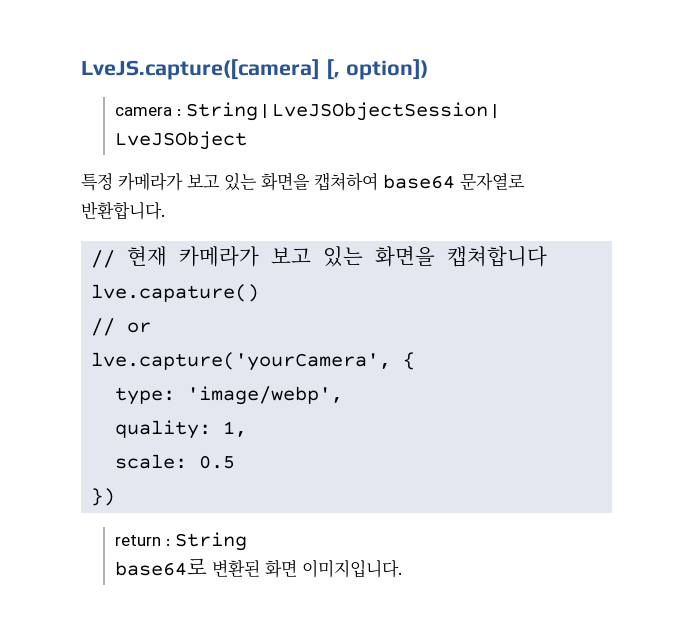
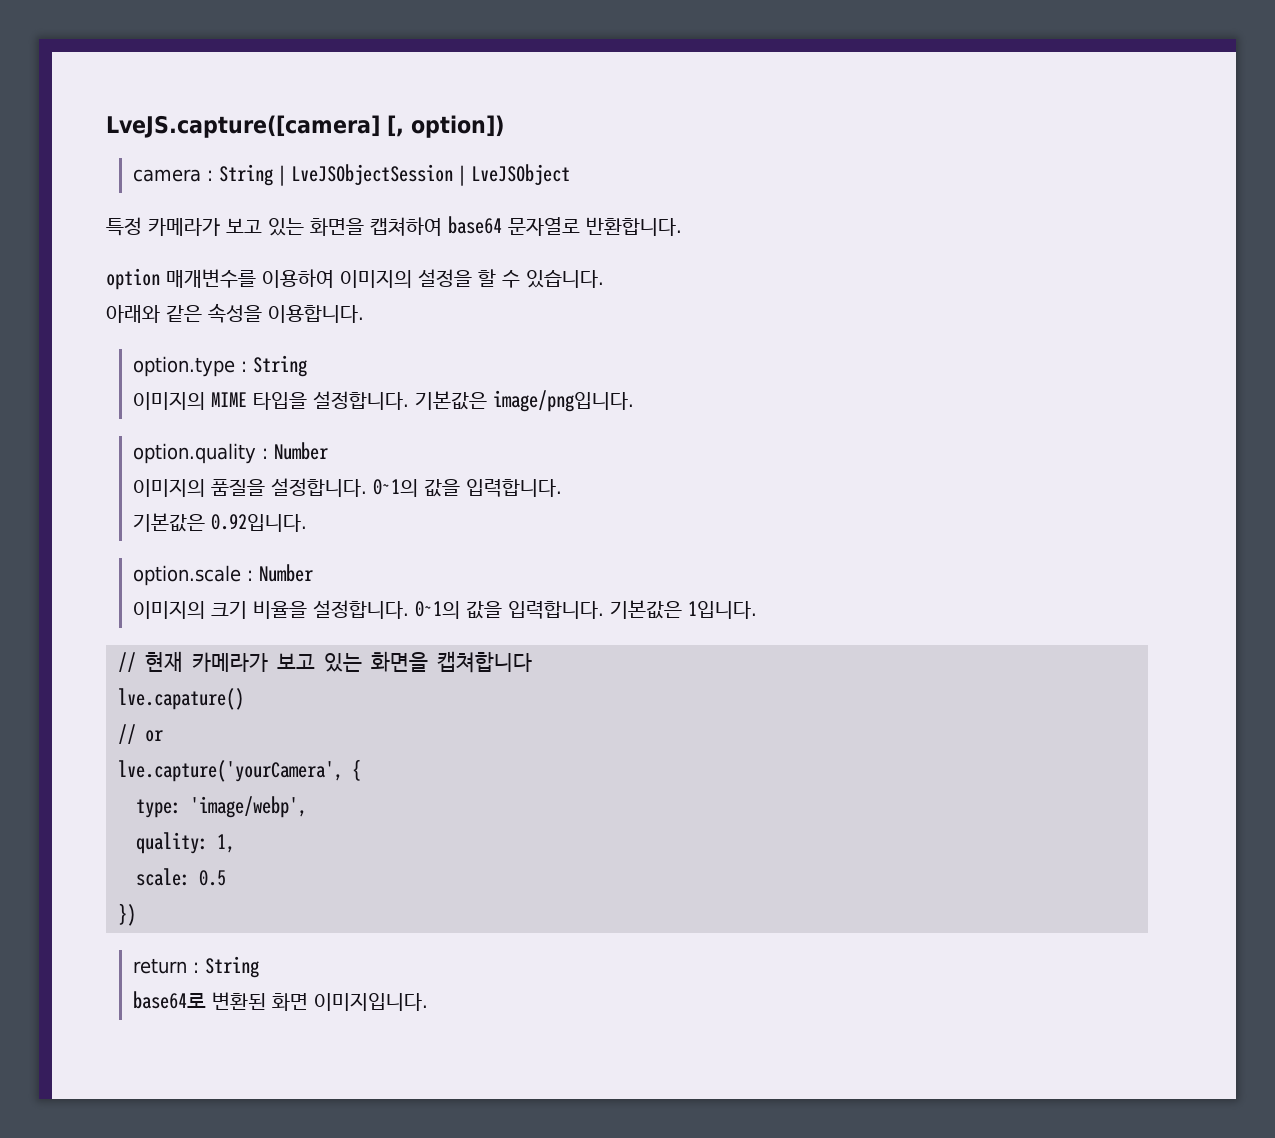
(165, 211) none -> [106,268,604,290] [106,303,364,323] [133,355,308,377] [133,390,635,412] [133,442,329,464] [133,478,563,497] [133,513,308,532] [133,564,314,586] [133,600,758,619] // option 매개변수를 이용하여 이미지의 설정을 할 수 있습니다. // 아래와 같은 속성을 이용합니다. // option.type : String // 이미지의 MIME 타입을 설정합니다. 기본값은 image/png입니다. // option.quality : Number // 이미지의 품질을 설정합니다. 0~1의 값을 입력합니다. // 기본값은 0.92입니다. // option.scale : Number // 이미지의 크기 비율을 설정합니다. 0~1의 값을 입력합니다. 기본값은 1입니다.

